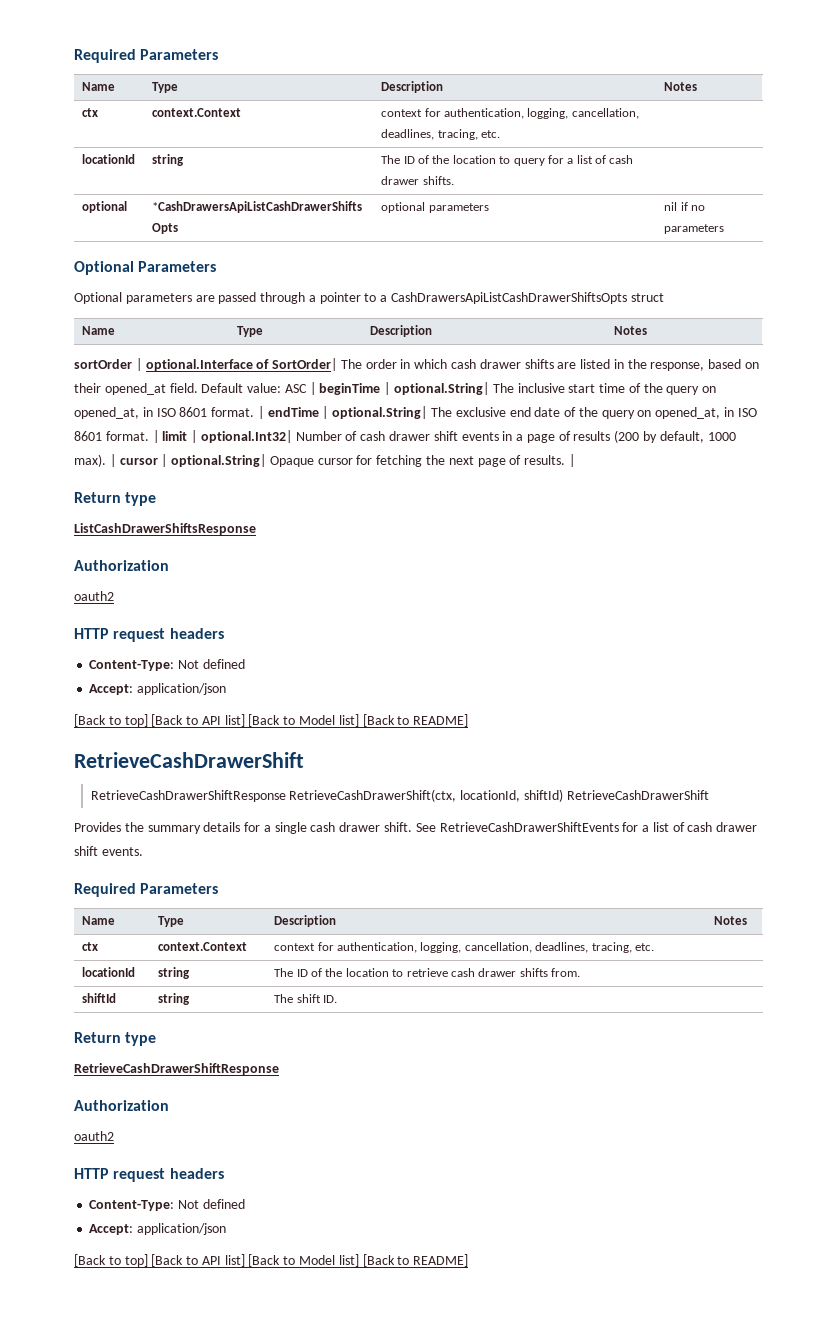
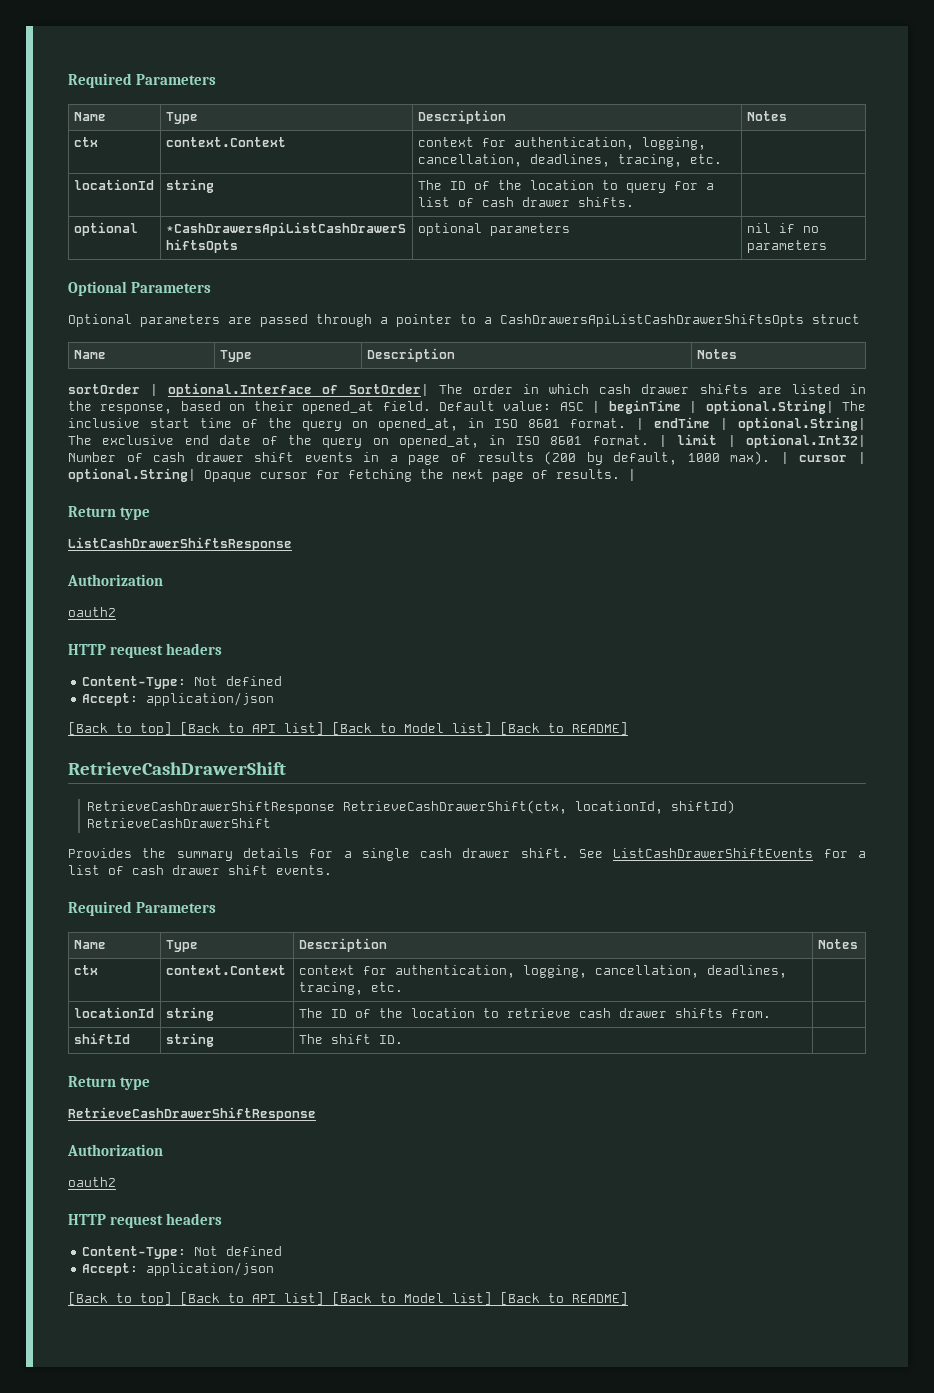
[439,822,619,832] RetrieveCashDrawerShiftEvents -> [613,848,814,858] ListCashDrawerShiftEvents

